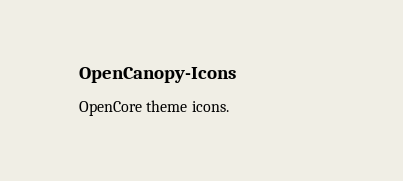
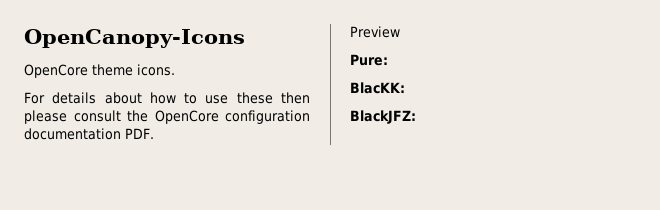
(229, 106) none -> [24,92,310,104] [24,110,310,124] [24,128,154,140] [350,26,400,38] [350,54,388,66] [350,82,405,94] [350,110,416,124] // For details about how to use these then please consult the OpenCore configuration documentation PDF. // Preview // Pure: // BlacKK: // BlackJFZ:

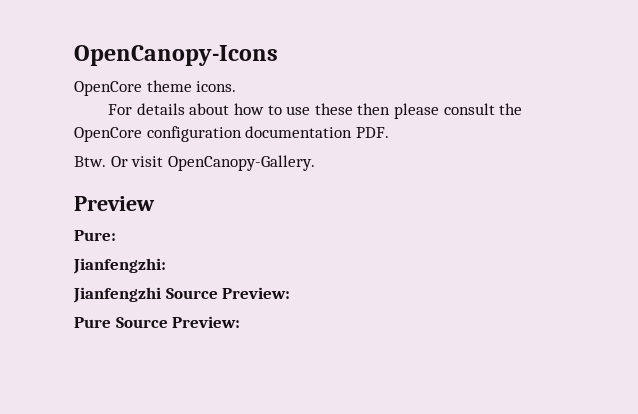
[350,26,400,38] [350,54,388,66] [350,82,405,94] [350,110,416,124] Preview // Pure: // BlacKK: // BlackJFZ: -> [74,155,315,171] [74,196,155,211] [74,230,116,241] [73,258,166,274] [73,287,291,303] [74,316,241,328] Btw. Or visit OpenCanopy-Gallery. // Preview // Pure: // Jianfengzhi: // Jianfengzhi Source Preview: // Pure Source Preview:

